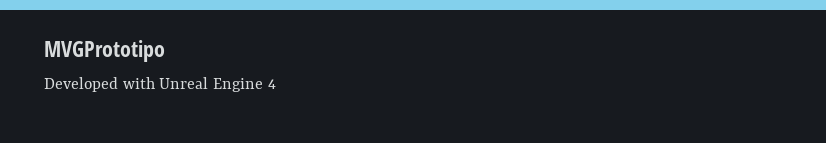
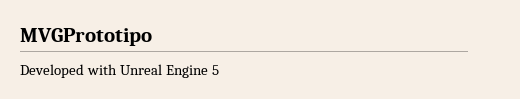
[267,79,276,89] 4 -> [211,65,219,75] 5

